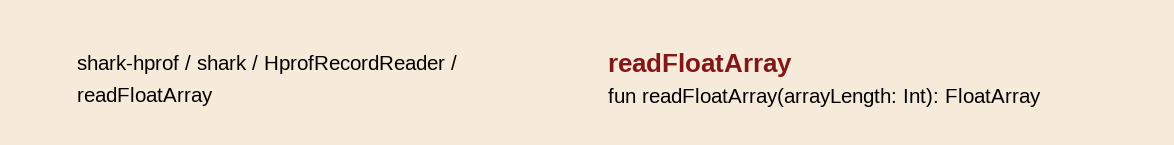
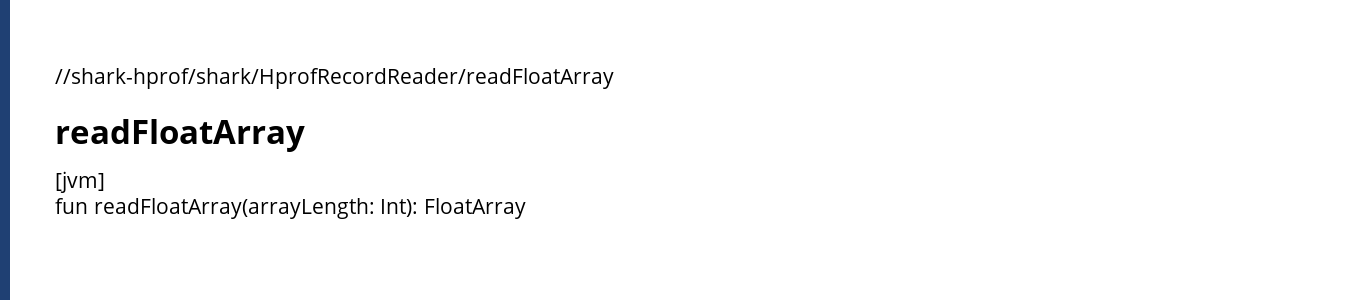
[77,55,457,74] [77,87,213,106] [608,53,792,77] shark-hprof / shark / HprofRecordReader / readFloatArray // readFloatArray -> [55,68,614,89] [55,119,305,152] [55,171,105,193] //shark-hprof/shark/HprofRecordReader/readFloatArray // readFloatArray // [jvm]

